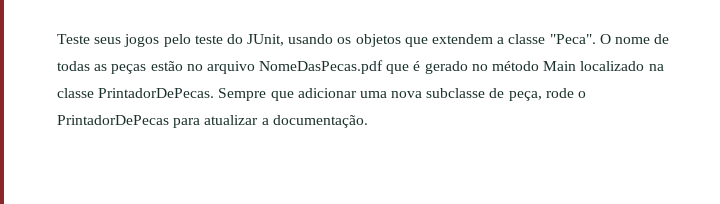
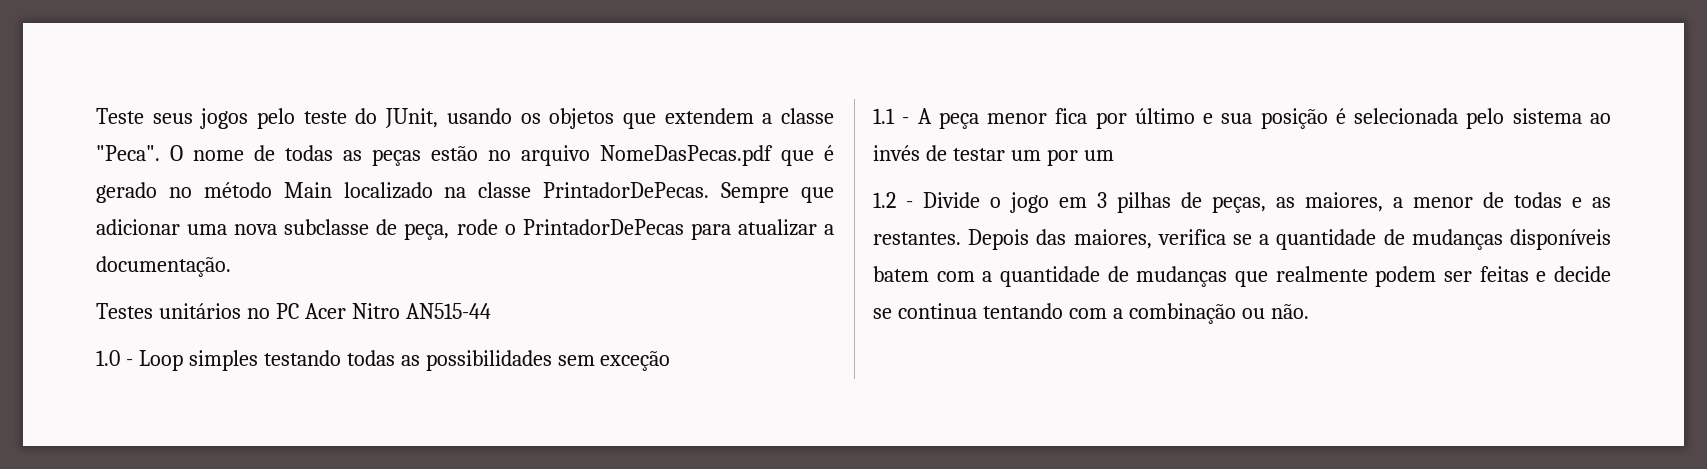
(368, 121) none -> [96,303,491,319] [96,350,671,371] [873,108,1611,129] [873,145,1114,166] [873,192,1611,213] [873,229,1611,250] [873,266,1611,287] [873,303,1309,324] // Testes unitários no PC Acer Nitro AN515-44 // 1.0 - Loop simples testando todas as possibilidades sem exceção // 1.1 - A peça menor fica por último e sua posição é selecionada pelo sistema ao invés de testar um por um // 1.2 - Divide o jogo em 3 pilhas de peças, as maiores, a menor de todas e as restantes. Depois das maiores, verifica se a quantidade de mudanças disponíveis batem com a quantidade de mudanças que realmente podem ser feitas e decide se continua tentando com a combinação ou não.

